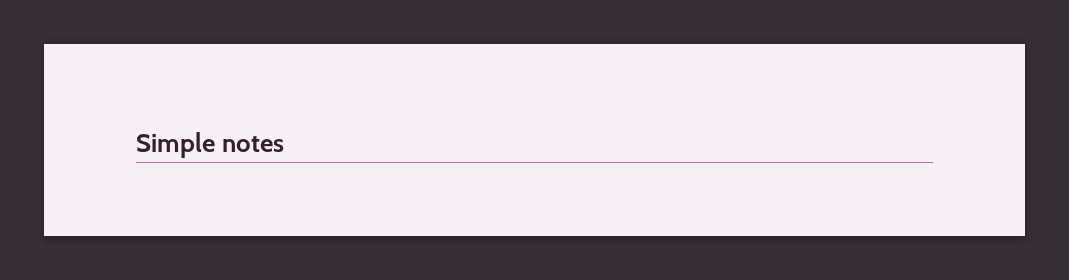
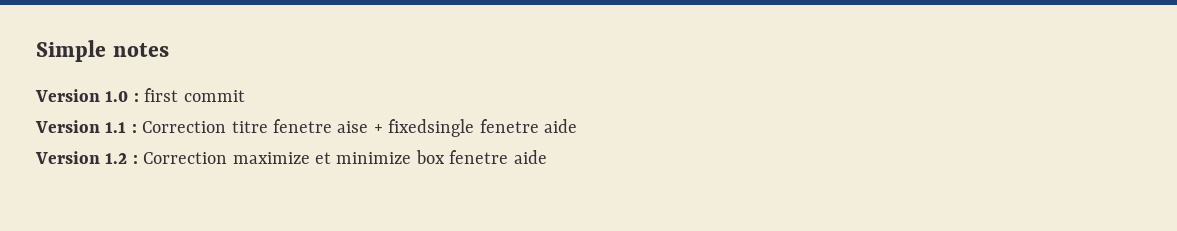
(285, 144) none -> [35,88,245,102] [35,119,577,137] [35,150,547,164] // Version 1.0 : first commit // Version 1.1 : Correction titre fenetre aise + fixedsingle fenetre aide // Version 1.2 : Correction maximize et minimize box fenetre aide

